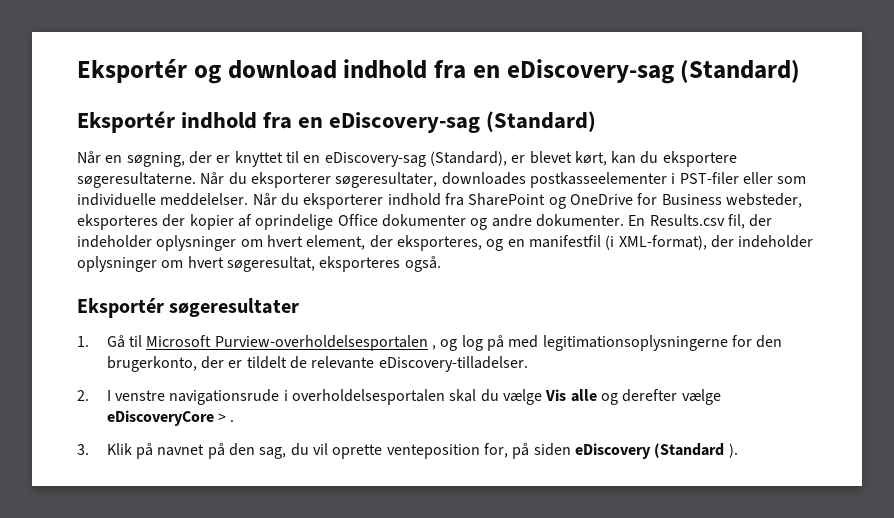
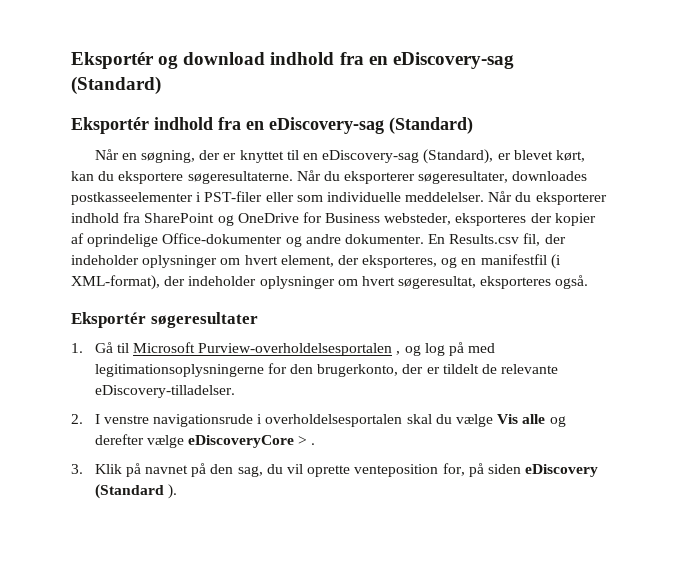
[337,214,466,227] Office dokumenter -> [162,233,283,244] Office-dokumenter

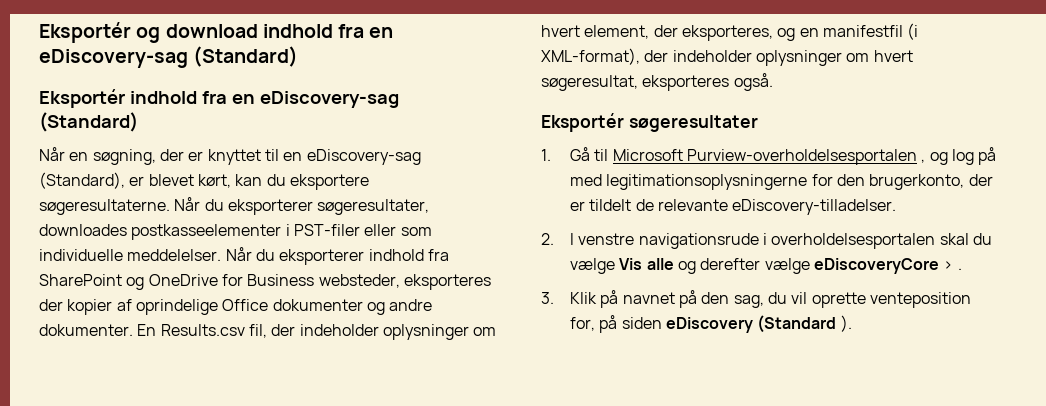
[162,233,283,244] Office-dokumenter -> [222,299,363,311] Office dokumenter

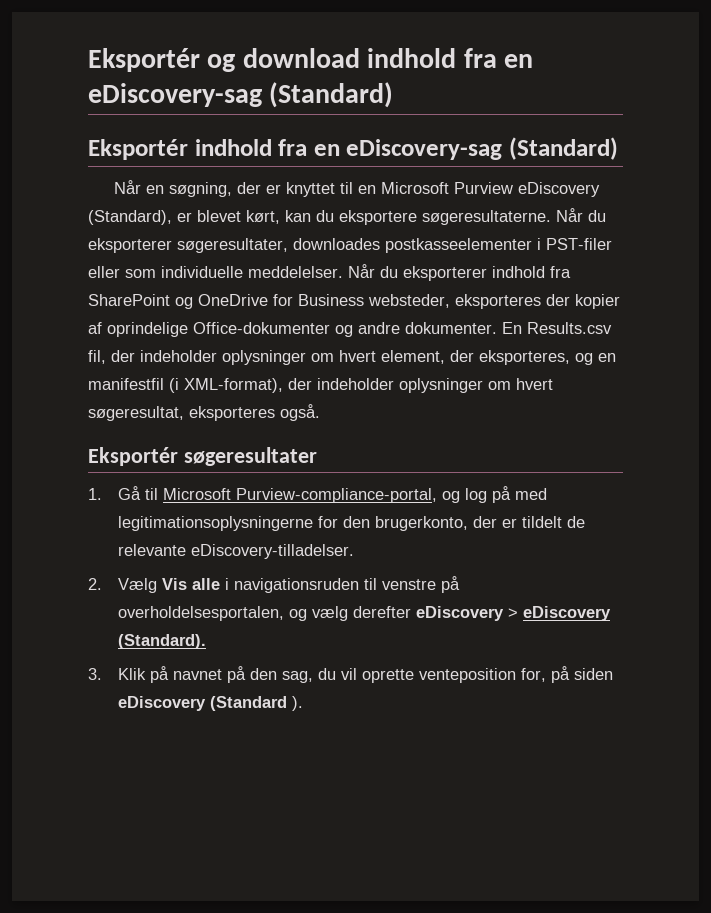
[306,149,421,165] eDiscovery-sag -> [380,182,600,197] Microsoft Purview eDiscovery
[222,299,363,311] Office dokumenter -> [193,322,330,334] Office-dokumenter
[687,149,926,165] Purview-overholdelsesportalen , -> [235,488,437,503] Purview-compliance-portal,
[570,233,992,249] [570,258,962,274] I venstre navigationsrude i overholdelsesportalen skal du vælge Vis alle og derefter vælge eDiscoveryCore > . -> [117,576,460,593] [117,606,611,621] [117,634,206,649] Vælg Vis alle i navigationsruden til venstre på overholdelsesportalen, og vælg derefter eDiscovery > eDiscovery (Standard).

